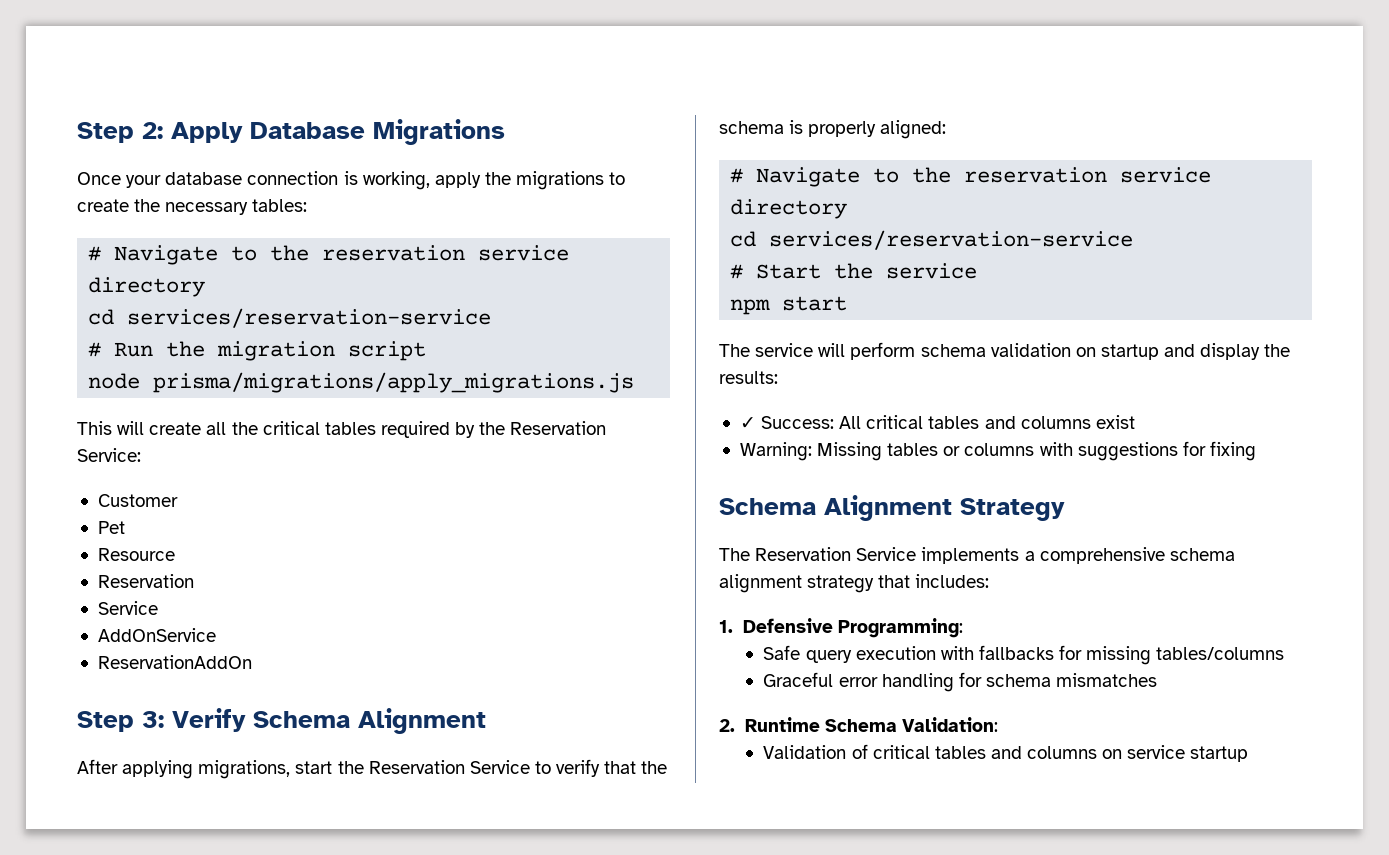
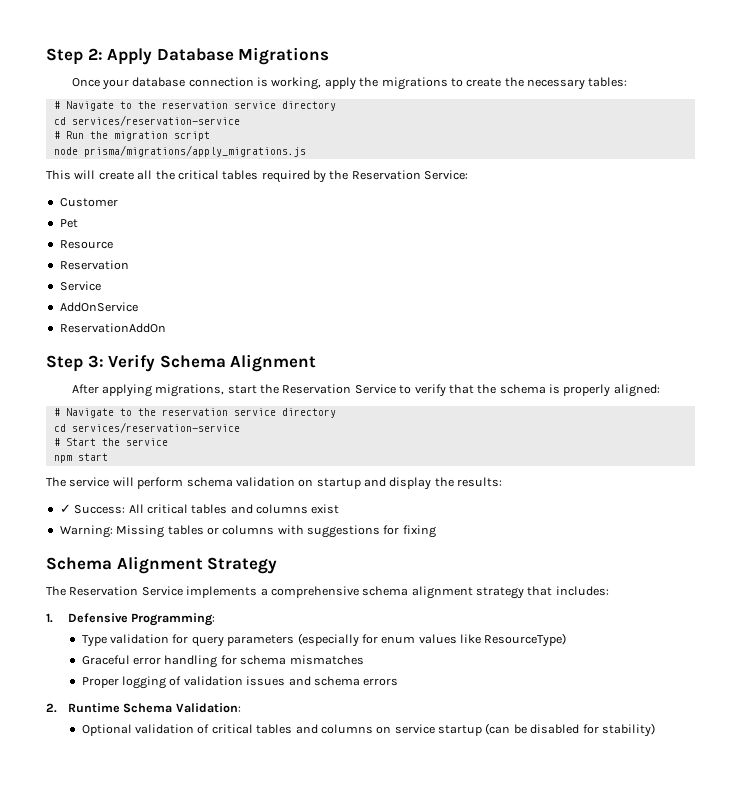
[763,645,1285,665] Safe query execution with fallbacks for missing tables/columns -> [81,633,567,647] Type validation for query parameters (especially for enum values like ResourceType)
(1158, 680) none -> [81,676,399,689] // Proper logging of validation issues and schema errors
[763,745,847,759] Validation -> [81,724,195,736] Optional validation
(1249, 754) none -> [485,723,655,737] (can be disabled for stability)

